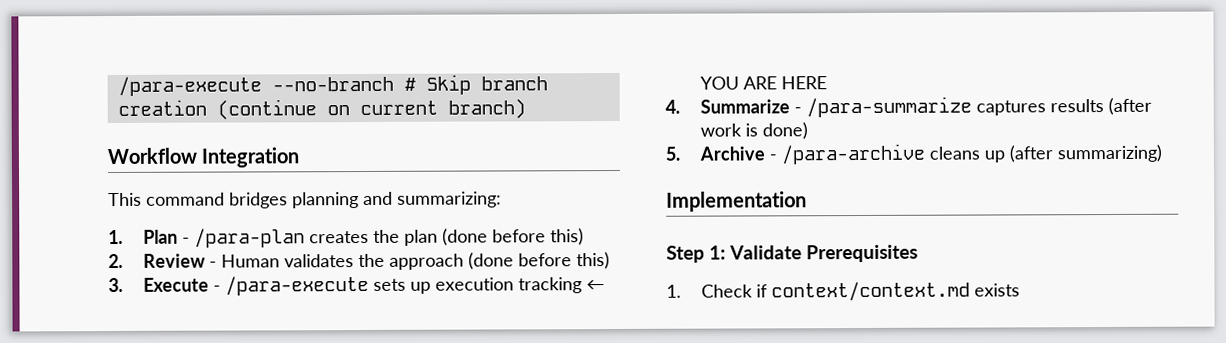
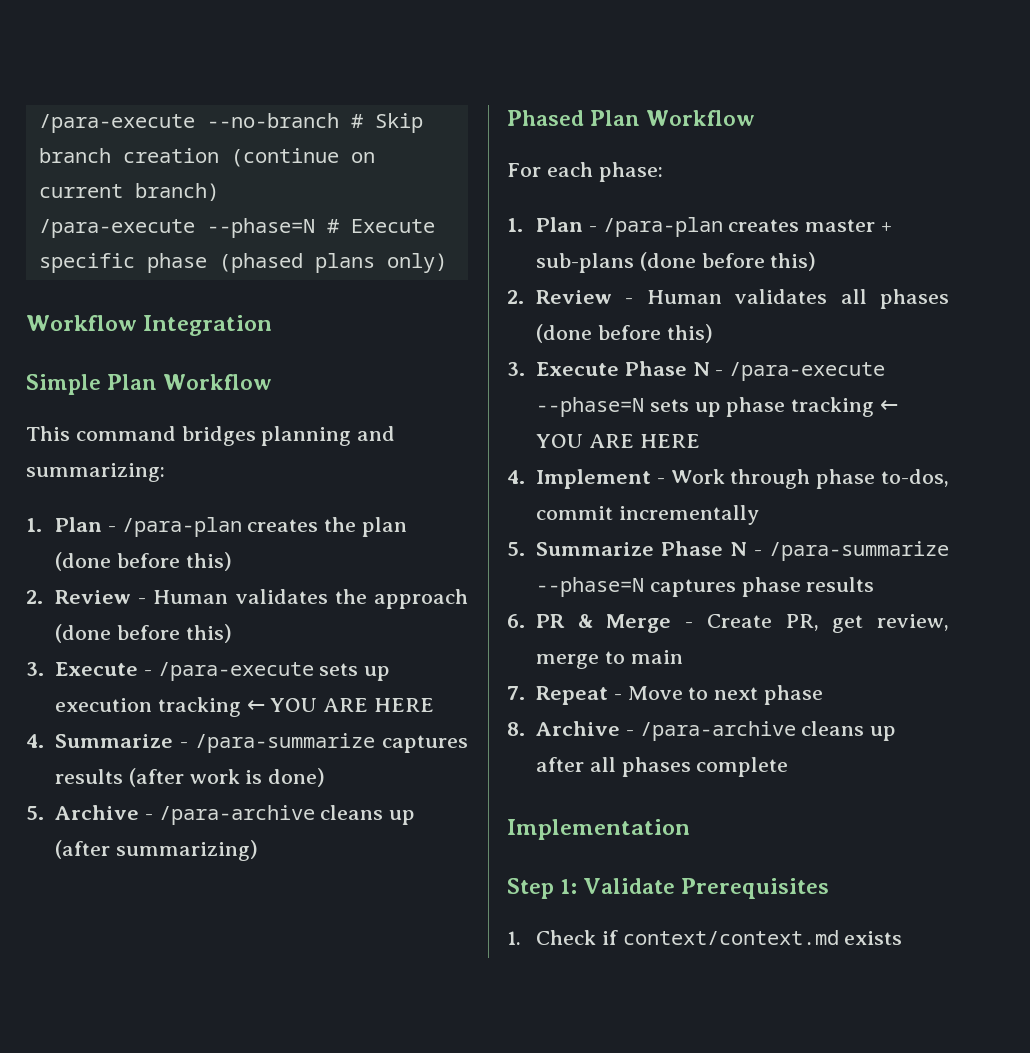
(526, 108) none -> [38,218,435,238] [38,253,447,273] // /para-execute --phase=N # Execute specific phase (phased plans only)
(300, 157) none -> [26,374,273,395] // Simple Plan Workflow
(1162, 153) none -> [507,110,756,126] [507,162,663,182] [507,217,892,237] [535,252,817,273] [507,289,949,309] [535,324,713,343] [507,361,886,381] [535,397,898,417] [535,434,700,448] [507,469,949,489] [535,505,759,525] [507,541,949,561] [535,577,875,597] [507,614,950,633] [535,650,683,669] [507,685,823,705] [507,721,897,741] [535,757,789,777] // Phased Plan Workflow // For each phase: // 1. Plan - /para-plan creates master + sub-plans (done before this) // 2. Review - Human validates all phases (done before this) // 3. Execute Phase N - /para-execute --phase=N sets up phase tracking ← YOU ARE HERE // 4. Implement - Work through phase to-dos, commit incrementally // 5. Summarize Phase N - /para-summarize --phase=N captures phase results // 6. PR & Merge - Create PR, get review, merge to main // 7. Repeat - Move to next phase // 8. Archive - /para-archive cleans up after all phases complete

